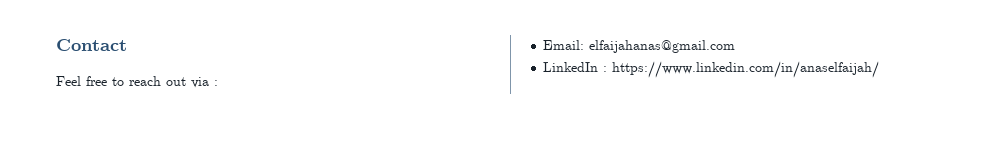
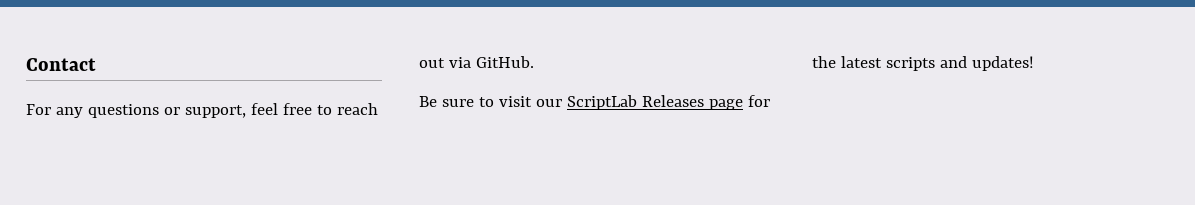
[56,76,81,86] Feel -> [26,103,278,118] For any questions or support, feel
[214,80,218,86] [543,40,736,53] [543,61,880,78] : // Email: elfaijahanas@gmail.com // LinkedIn : https://www.linkedin.com/in/anaselfaijah/ -> [475,56,534,68] [419,95,770,110] [812,56,1034,71] GitHub. // Be sure to visit our ScriptLab Releases page for the latest scripts and updates!

